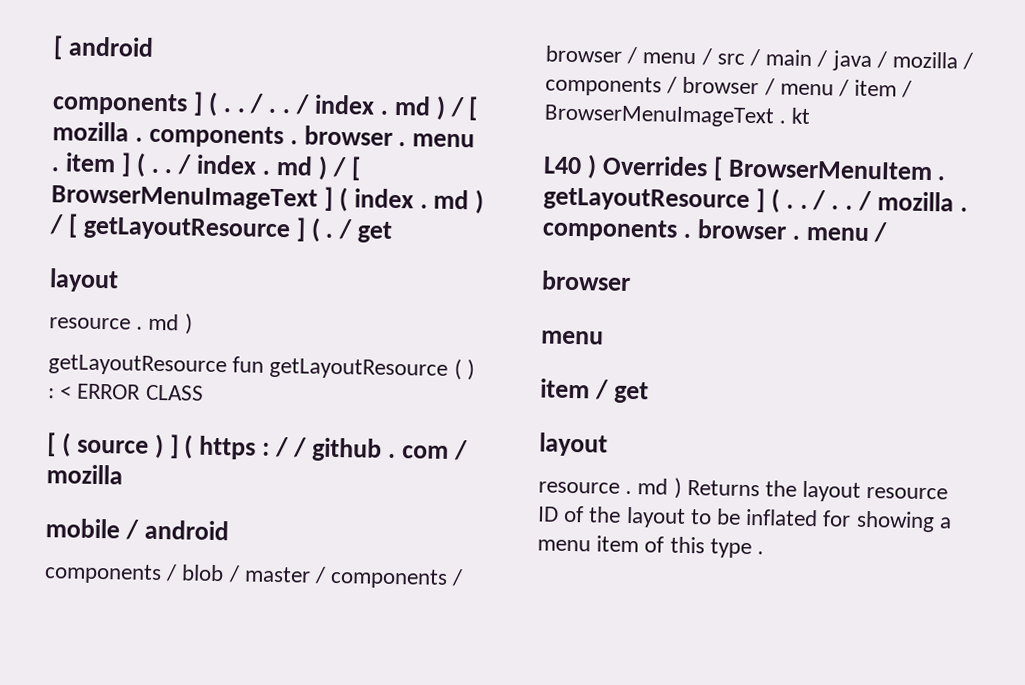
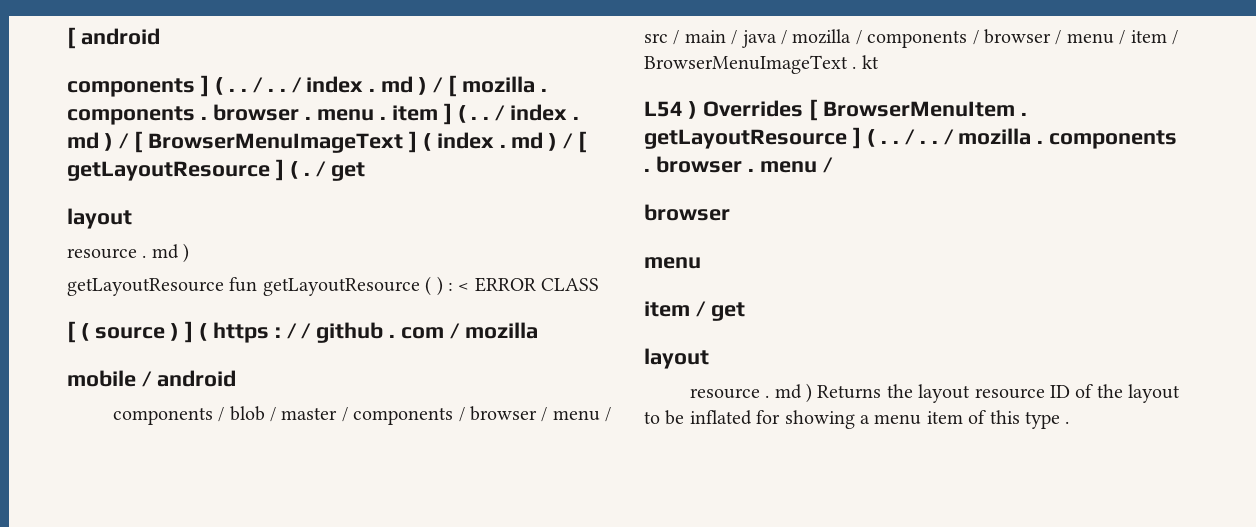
[543,156,582,175] L40 -> [644,101,683,117] L54

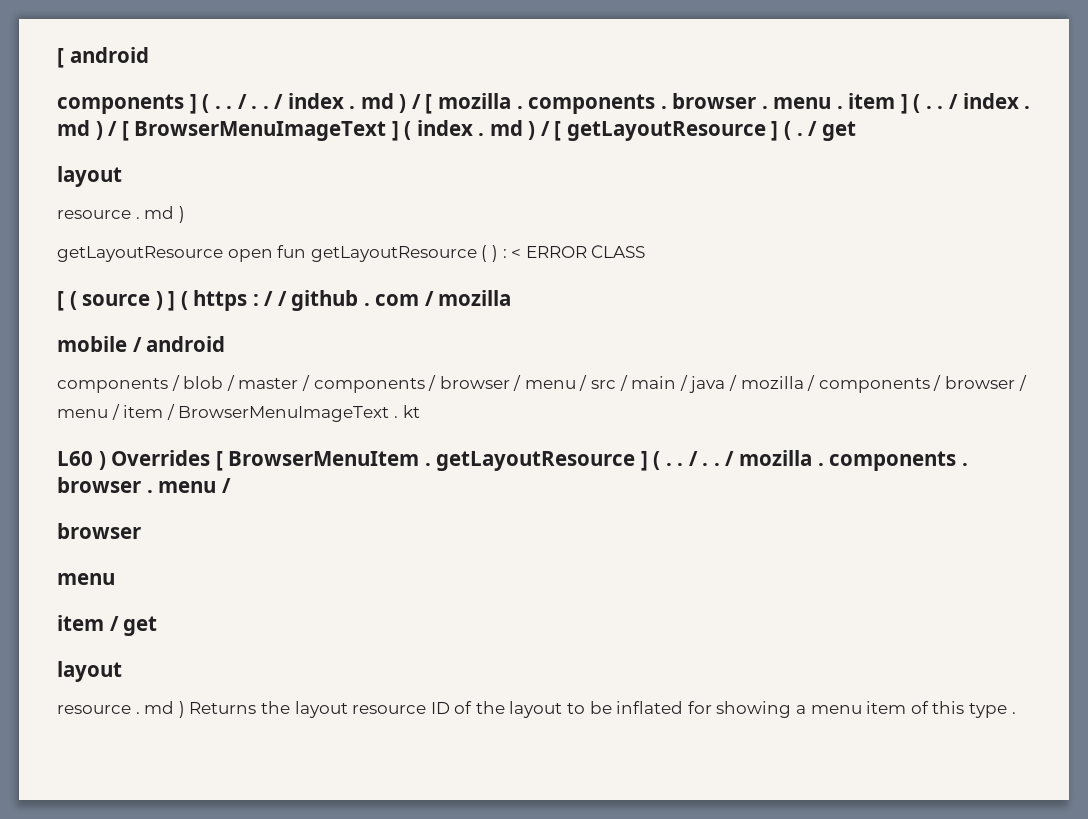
(224, 287) none -> [227,249,273,262] open
[644,101,683,117] L54 -> [57,451,93,466] L60

